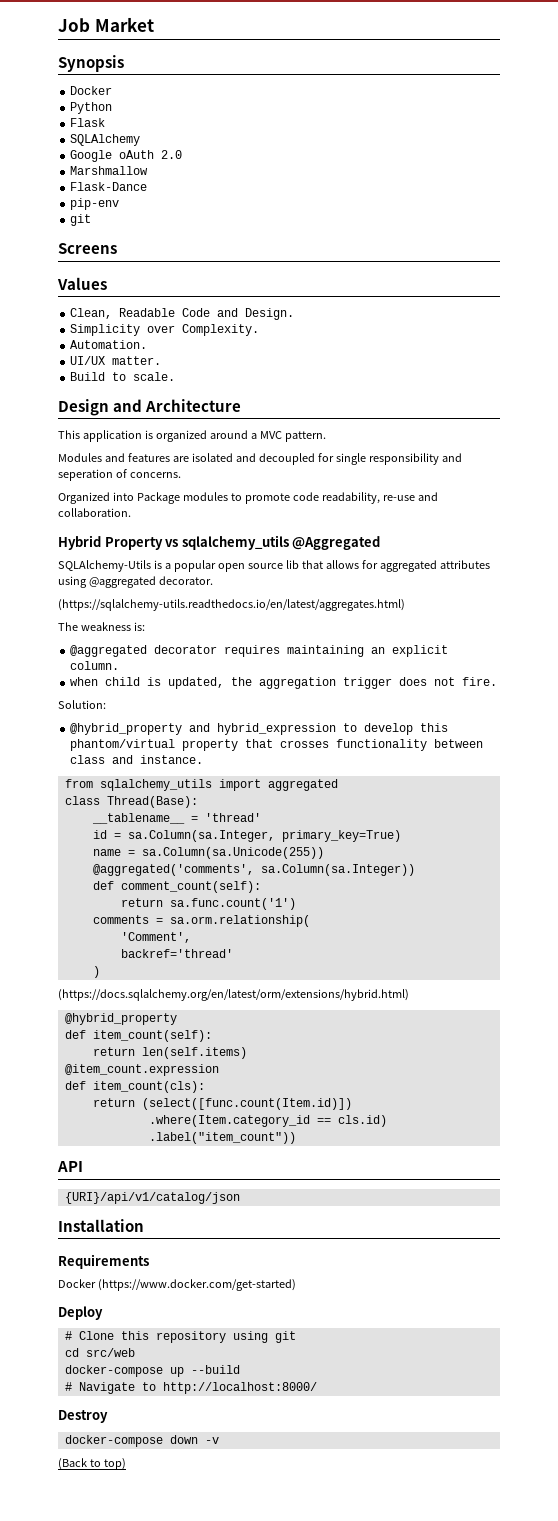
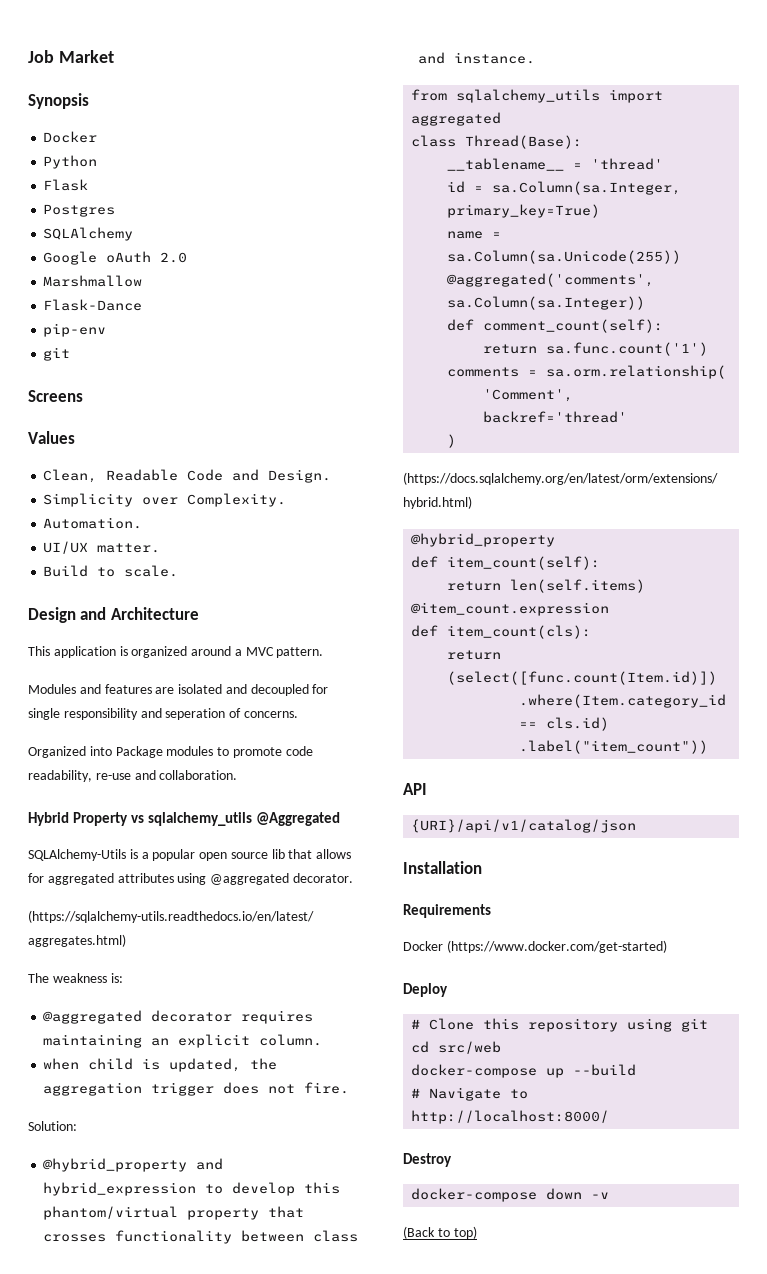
(106, 122) none -> [43,204,116,217] // Postgres

